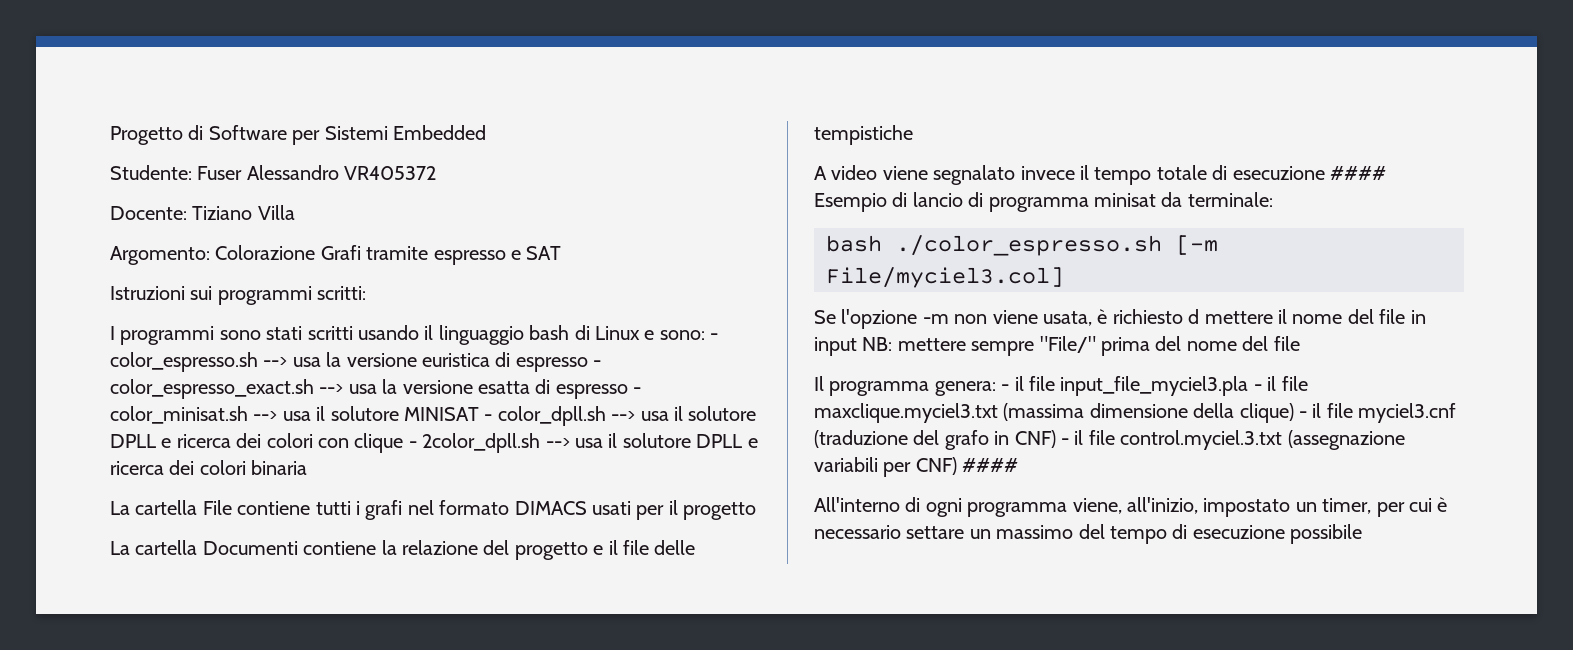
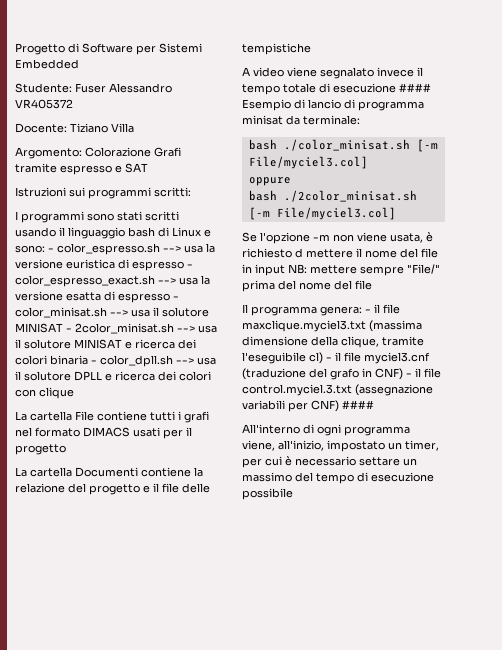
(493, 417) none -> [75,323,217,334] [15,339,196,349] [15,355,97,365] 2color_minisat.sh --> usa il solutore MINISAT e ricerca dei colori binaria -
[408,433,758,453] [110,460,308,475] - 2color_dpll.sh --> usa il solutore DPLL e ricerca dei colori binaria -> (74, 393) none
[896,235,1162,256] ./color_espresso.sh -> [283,139,438,152] [248,156,368,169] [248,177,291,186] [248,190,417,202] ./color_minisat.sh [-m File/myciel3.col] // oppure // bash ./2color_minisat.sh
[1060,376,1308,396] [814,403,1294,423] input_file_myciel3.pla - il file maxclique.myciel3.txt (massima dimensione della clique) -> [242,320,422,332] [242,336,424,348] [242,352,323,364] maxclique.myciel3.txt (massima dimensione della clique, tramite l'eseguibile cl)

